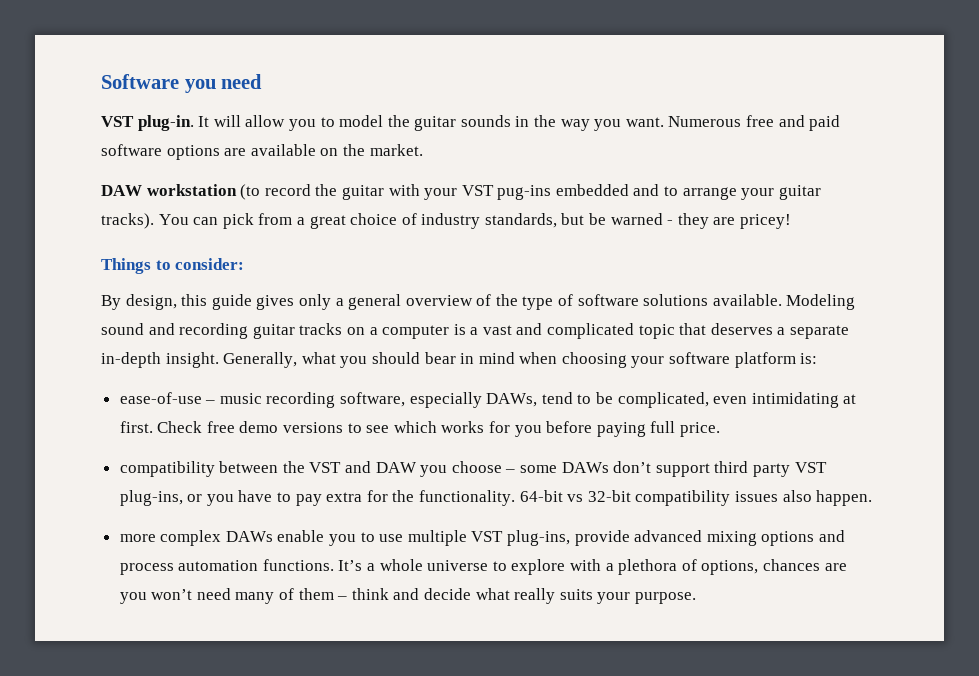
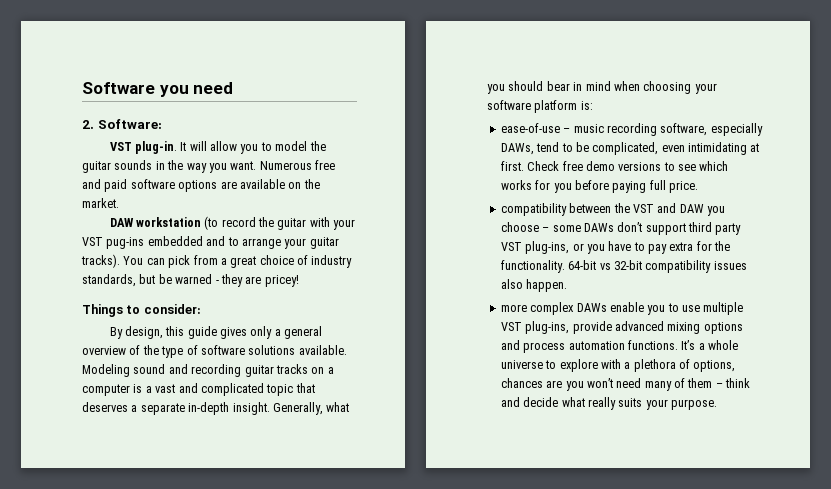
(263, 81) none -> [82,119,162,129] // 2. Software:

